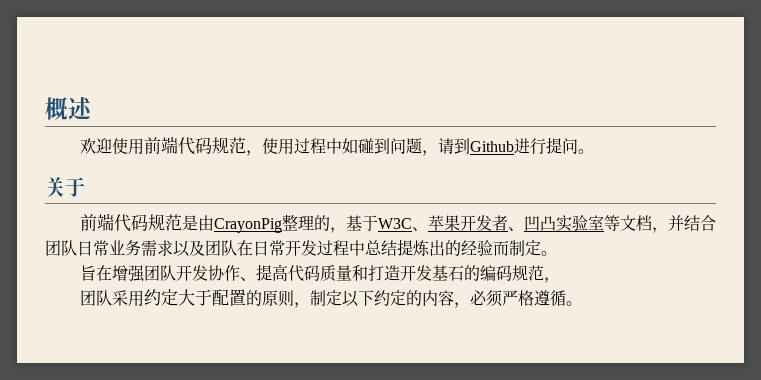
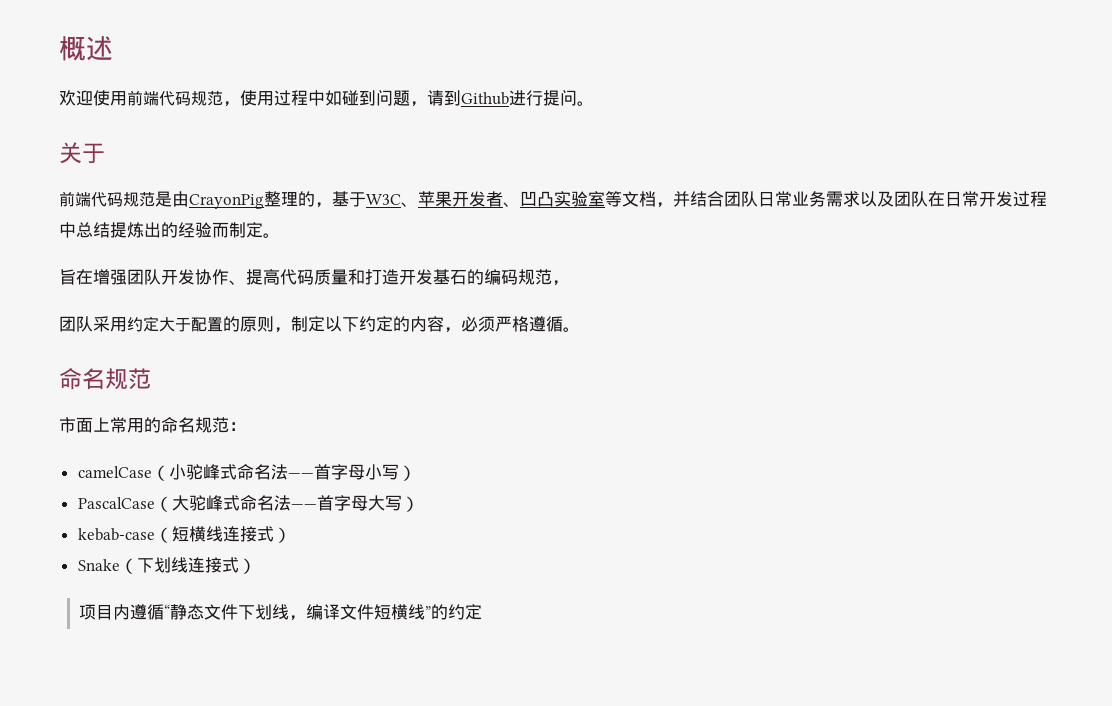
(582, 303) none -> [59,368,151,390] [59,417,246,433] [77,464,416,481] [77,495,419,512] [77,526,291,543] [77,557,256,574] [78,604,482,621] // 命名规范 // 市面上常用的命名规范： // camelCase（小驼峰式命名法——首字母小写） // PascalCase（大驼峰式命名法——首字母大写） // kebab-case（短横线连接式） // Snake（下划线连接式） // 项目内遵循“静态文件下划线，编译文件短横线”的约定

